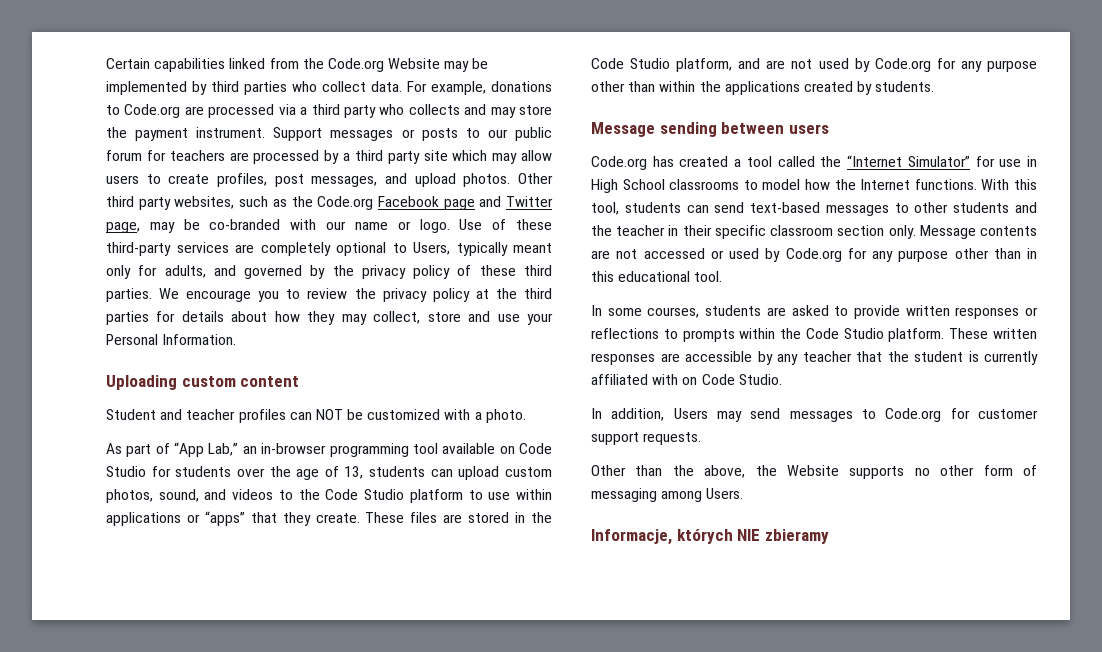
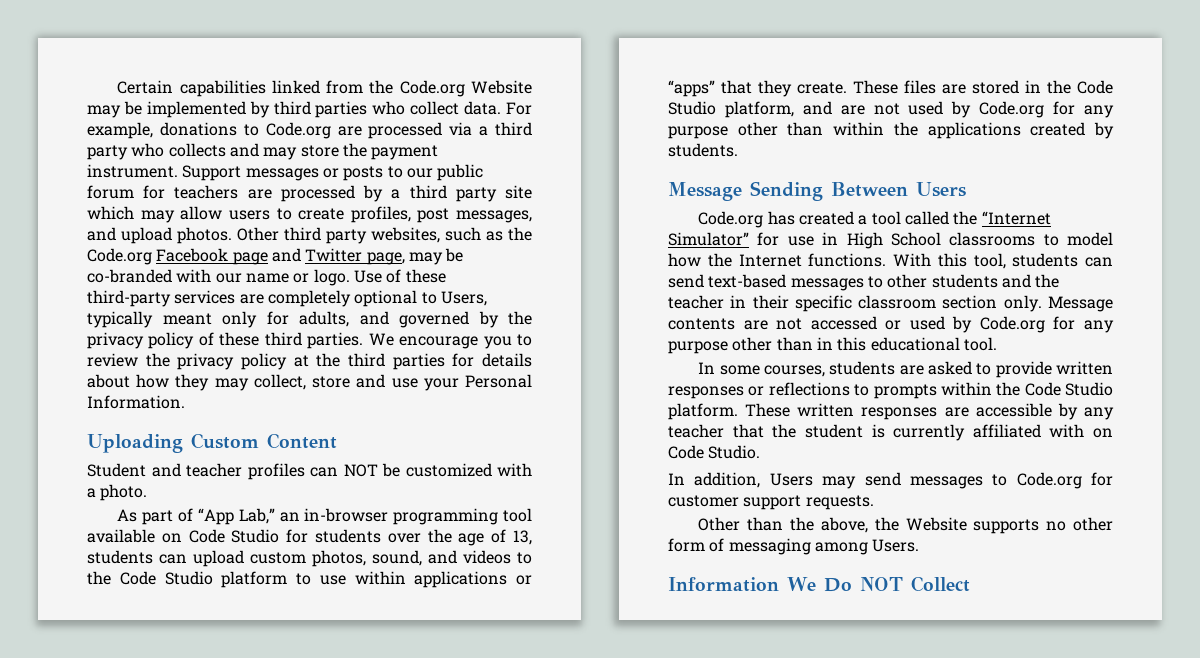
[181,376,300,387] custom content -> [191,433,337,449] Custom Content
[659,122,829,137] sending between users -> [750,181,966,201] Sending Between Users
[591,529,829,545] Informacje, których NIE zbieramy -> [668,576,970,592] Information We Do NOT Collect

